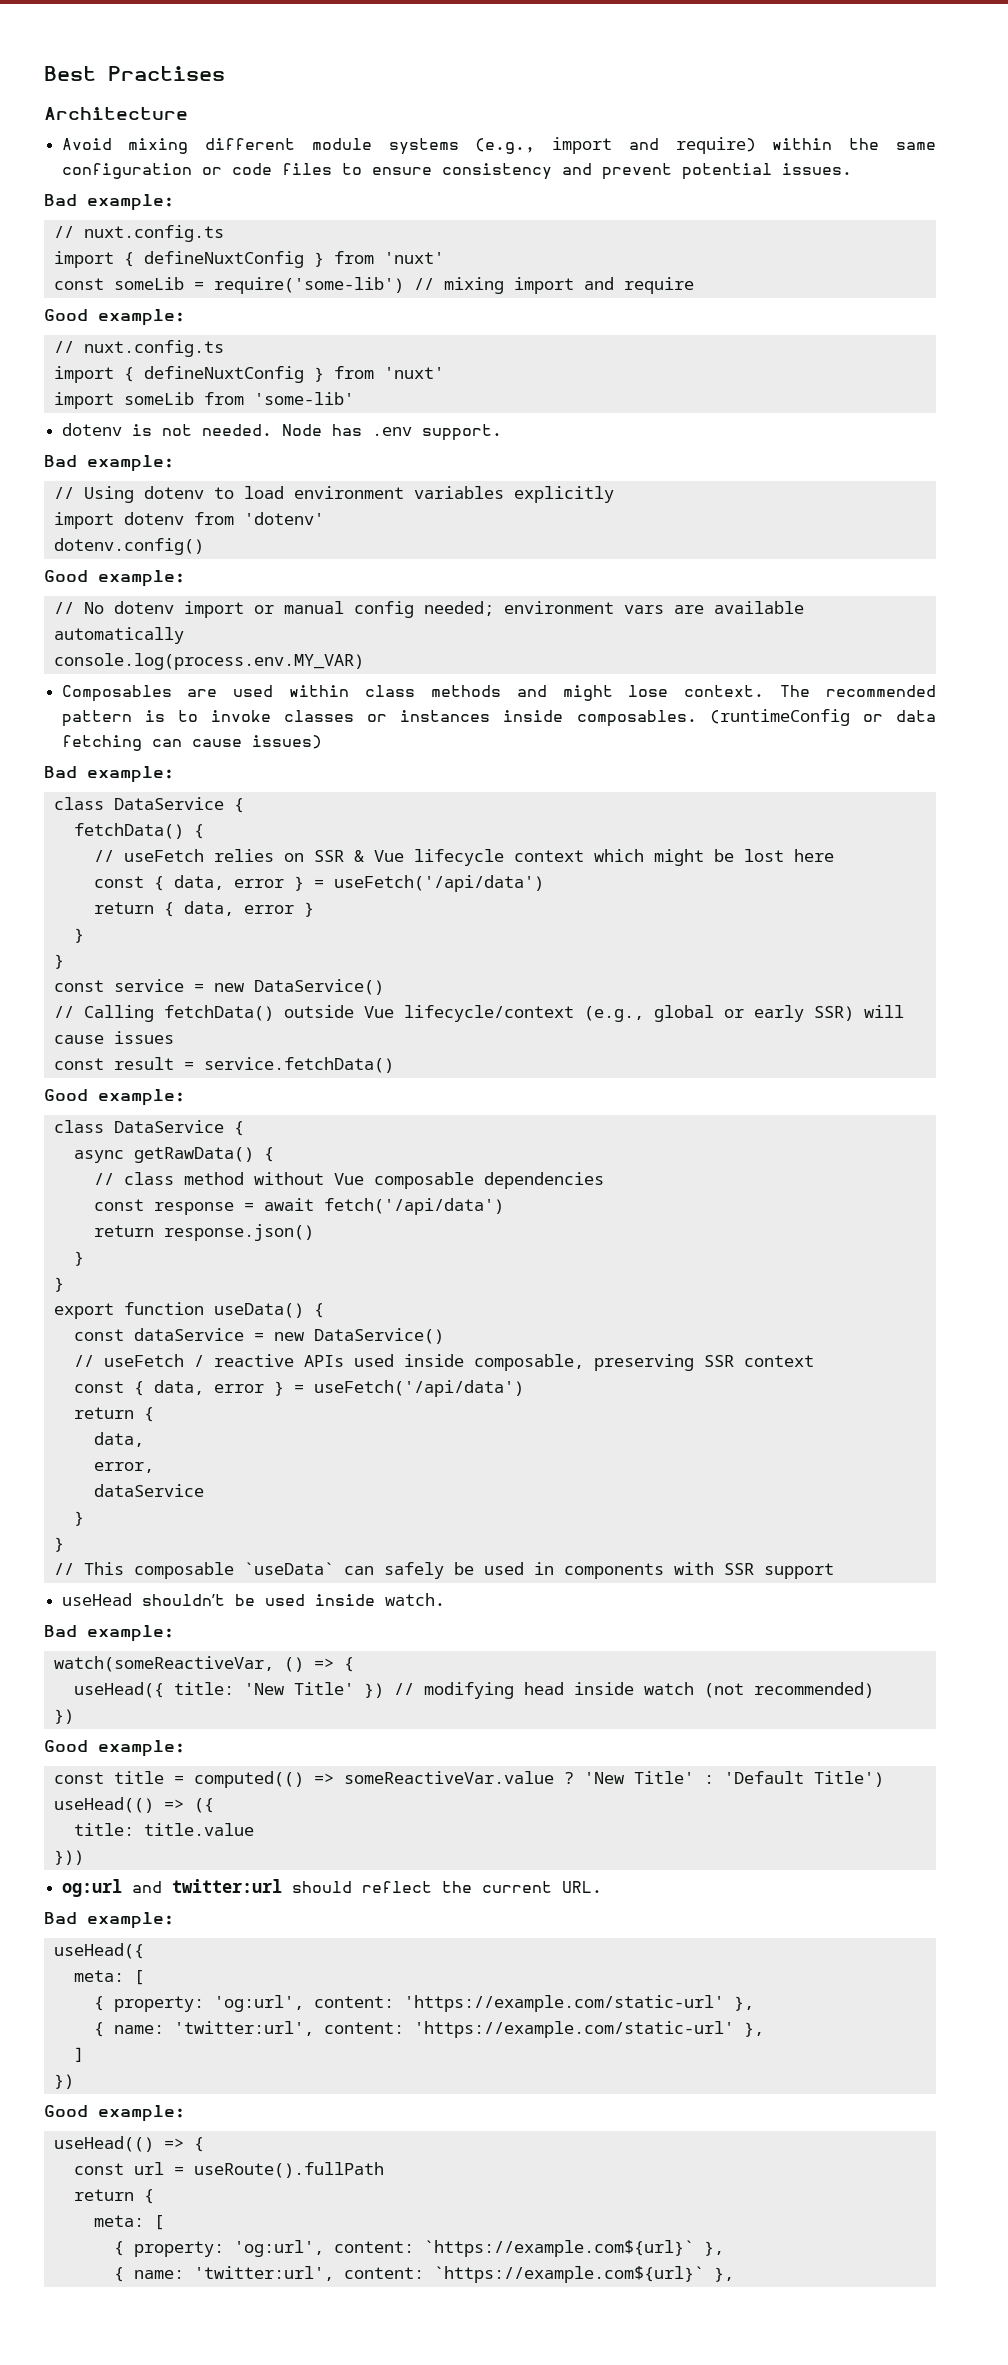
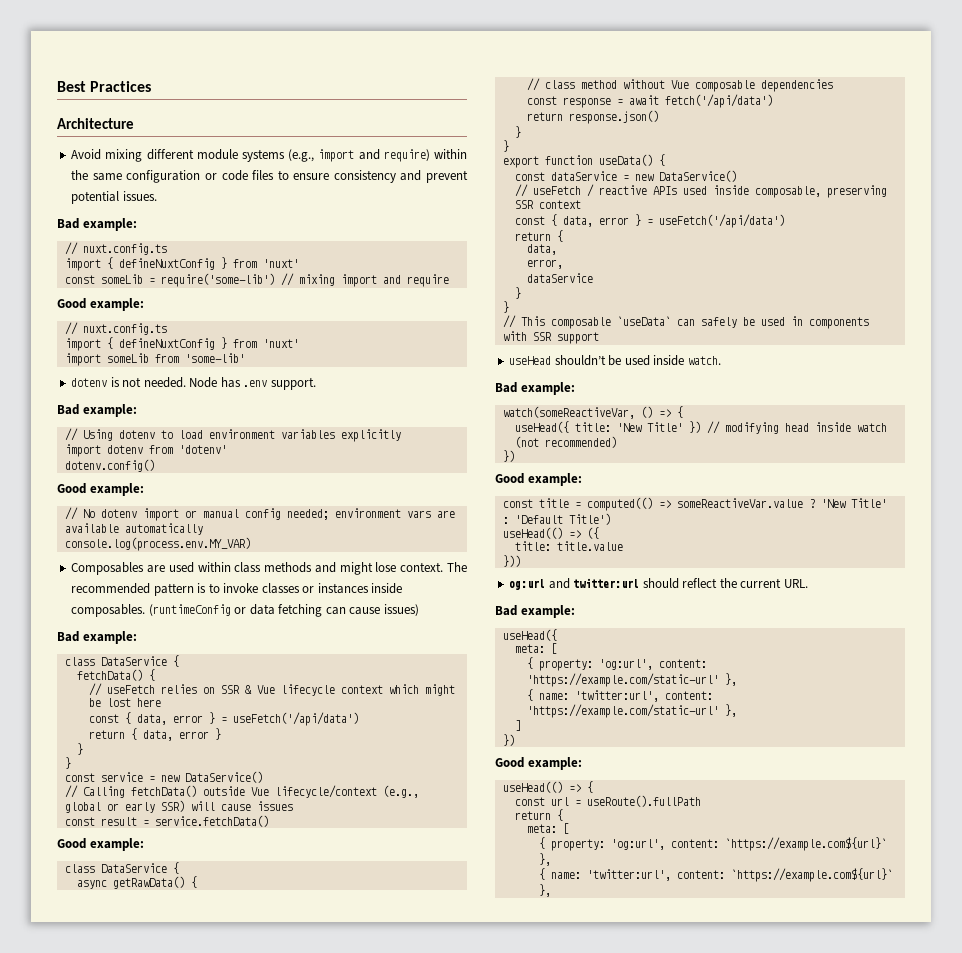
[108,66,225,81] Practises -> [90,81,152,92] Practices

